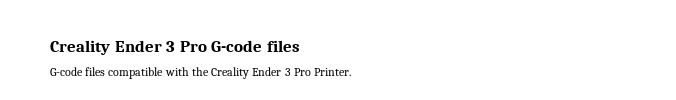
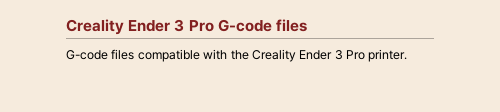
[314,68,352,76] Printer. -> [368,49,408,62] printer.

